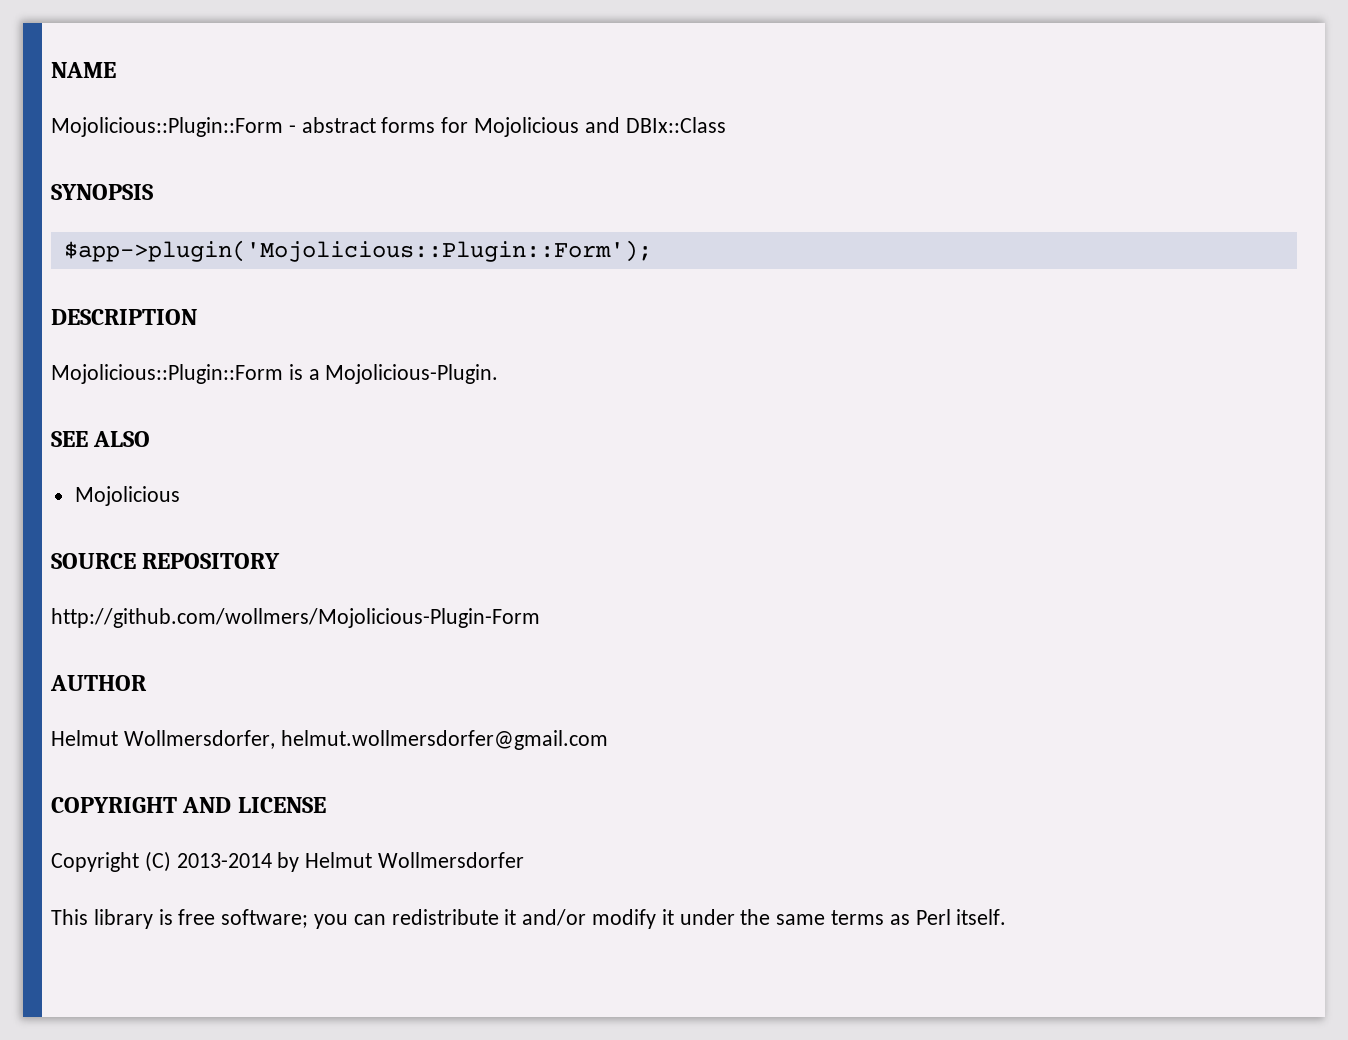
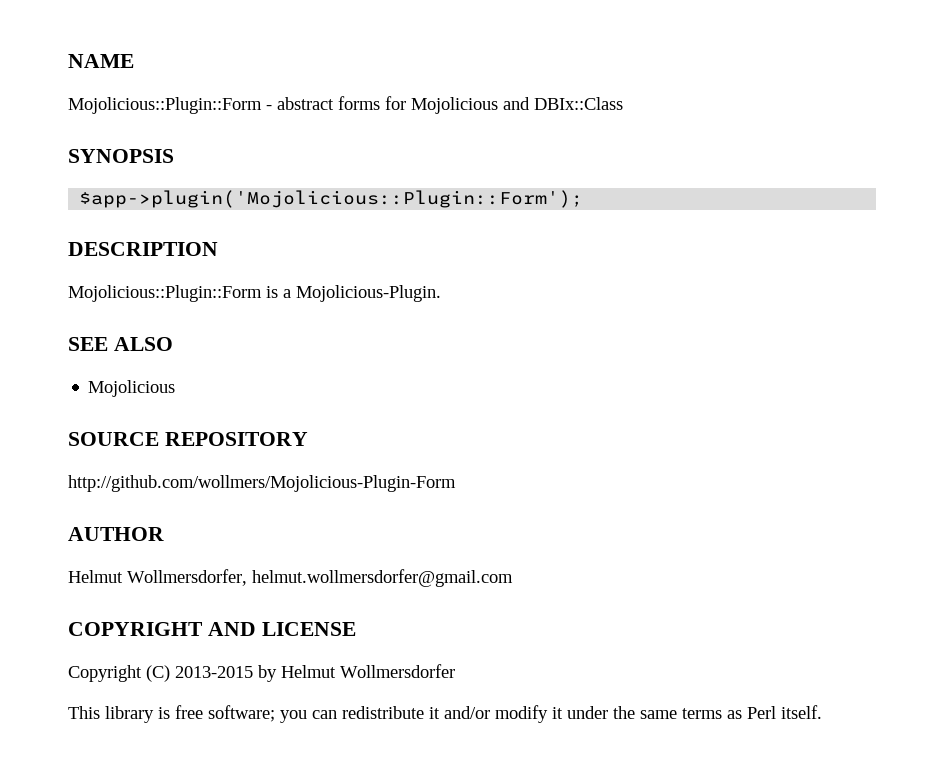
[176,853,272,868] 2013-2014 -> [175,666,253,678] 2013-2015

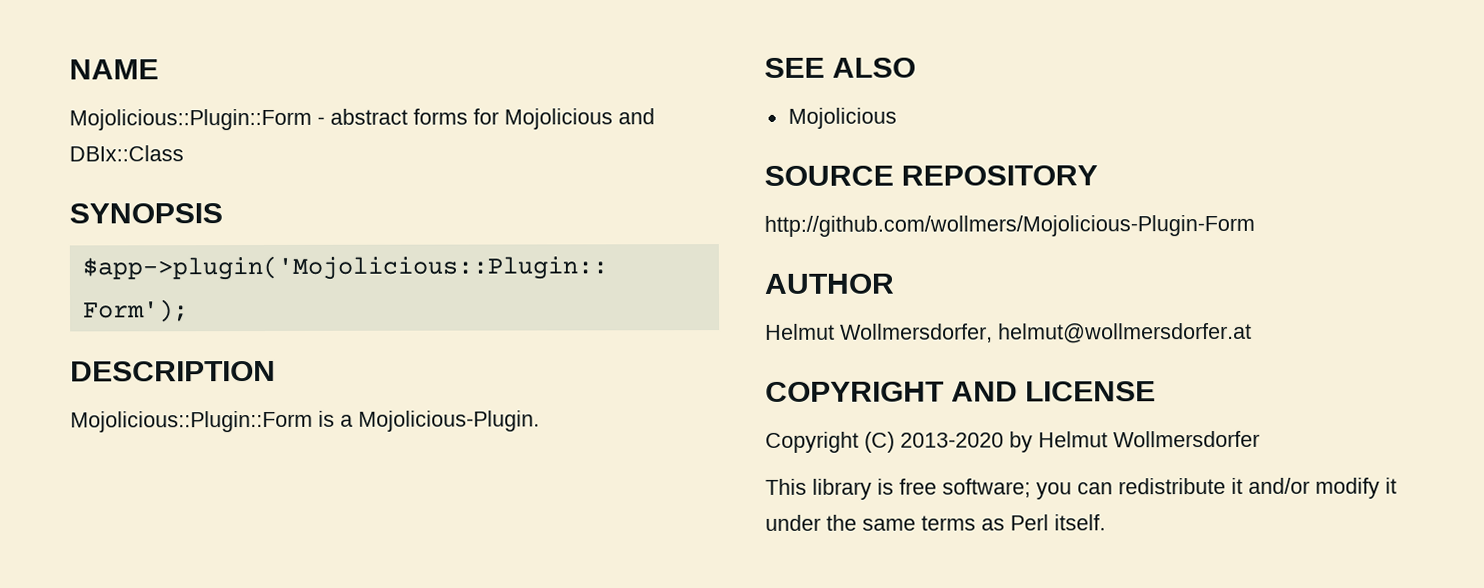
[252,569,513,587] helmut.wollmersdorfer@gmail.com -> [998,322,1252,344] helmut@wollmersdorfer.at
[175,666,253,678] 2013-2015 -> [900,432,1004,448] 2013-2020

